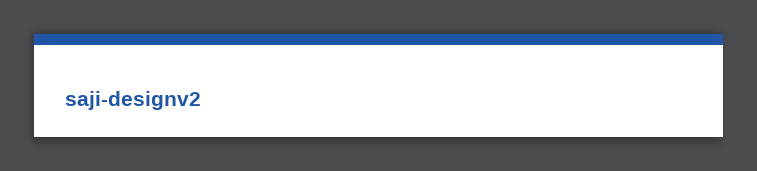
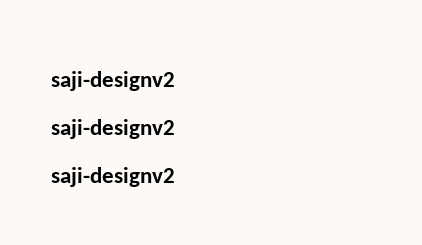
[65,91,201,110] saji-designv2 -> [51,71,175,91] [51,119,175,139] [51,167,175,187] saji-designv2 // saji-designv2 // saji-designv2

